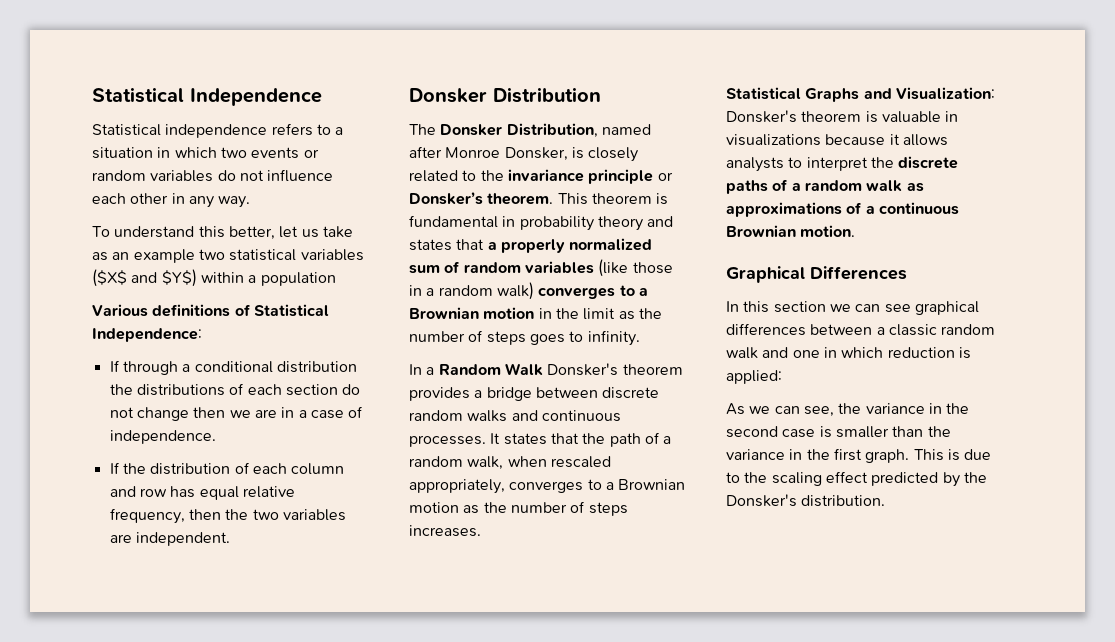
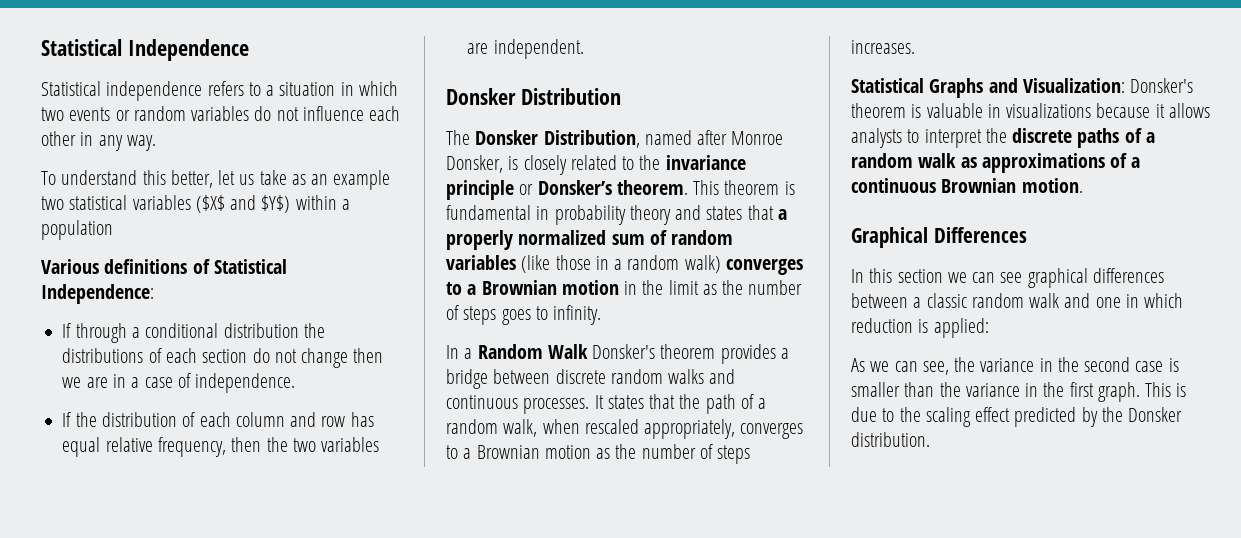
[726,494,797,507] Donsker's -> [1128,407,1183,422] Donsker

